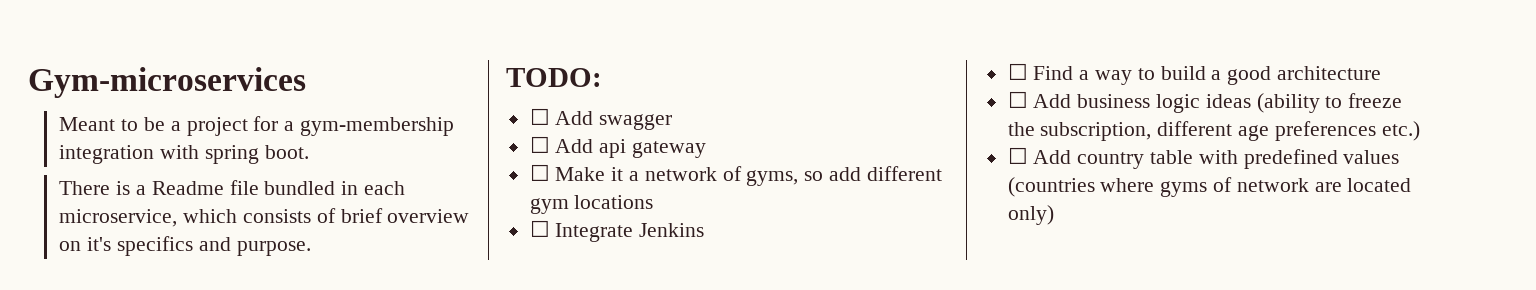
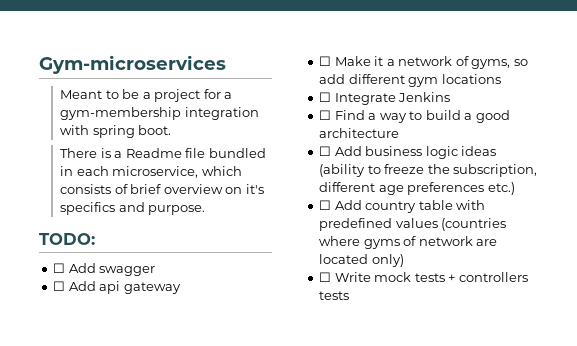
(1054, 215) none -> [319,272,528,282] [319,291,350,300] // ☐ Write mock tests + controllers tests

